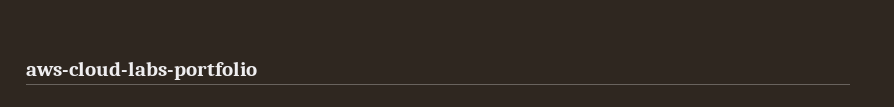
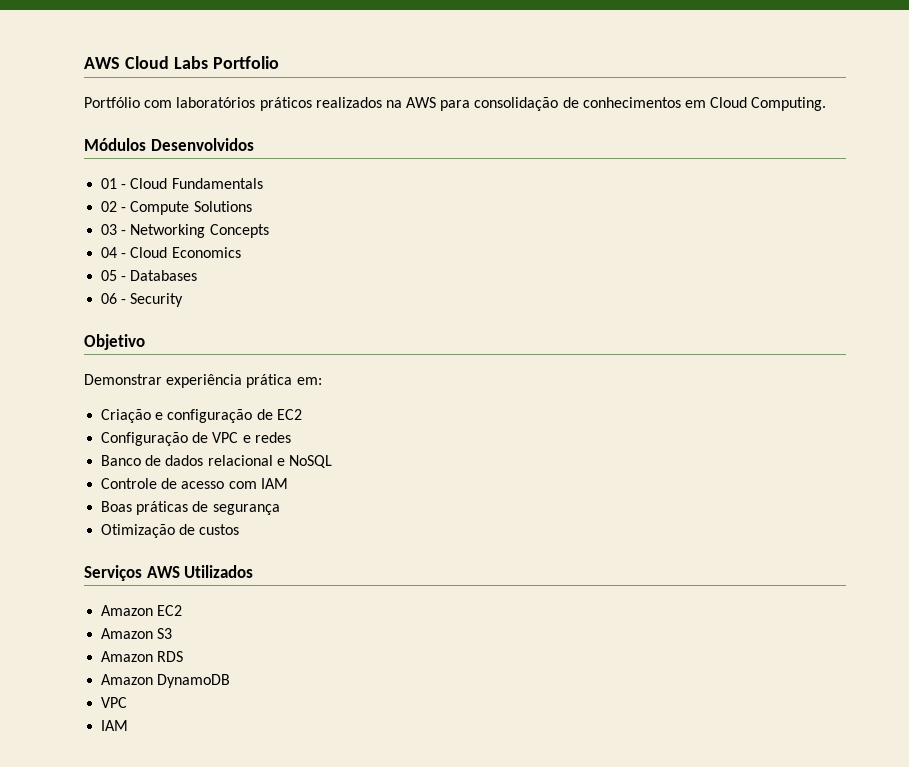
[26,61,257,80] aws-cloud-labs-portfolio -> [84,56,279,69] [84,97,827,111] [84,138,254,151] [101,178,263,189] [101,201,252,215] [101,224,269,238] [101,247,241,258] [101,270,198,281] [101,293,184,307] [84,334,145,350] [84,374,322,388] [101,409,302,423] [101,432,291,446] [101,455,332,468] [101,478,288,489] [101,501,280,515] [101,524,240,538] [84,565,254,581] [101,605,183,616] [101,628,173,639] [101,651,184,662] [101,674,231,688] [101,697,128,708] [101,720,129,731] AWS Cloud Labs Portfolio // Portfólio com laboratórios práticos realizados na AWS para consolidação de conhecimentos em Cloud Computing. // Módulos Desenvolvidos // 01 - Cloud Fundamentals // 02 - Compute Solutions // 03 - Networking Concepts // 04 - Cloud Economics // 05 - Databases // 06 - Security // Objetivo // Demonstrar experiência prática em: // Criação e configuração de EC2 // Configuração de VPC e redes // Banco de dados relacional e NoSQL // Controle de acesso com IAM // Boas práticas de segurança // Otimização de custos // Serviços AWS Utilizados // Amazon EC2 // Amazon S3 // Amazon RDS // Amazon DynamoDB // VPC // IAM

